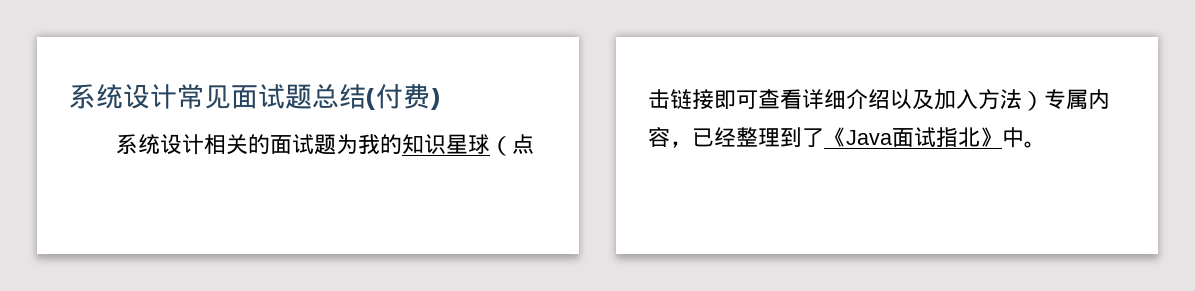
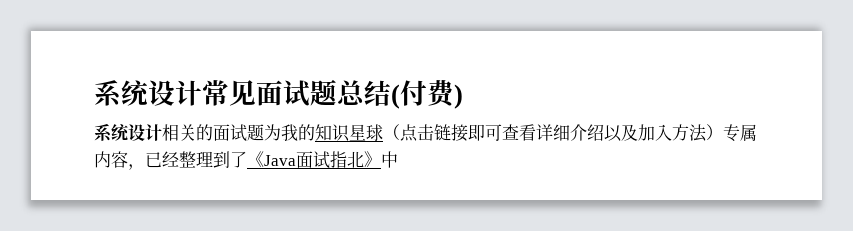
[1024,141,1046,148] 。 -> (398, 159) none

